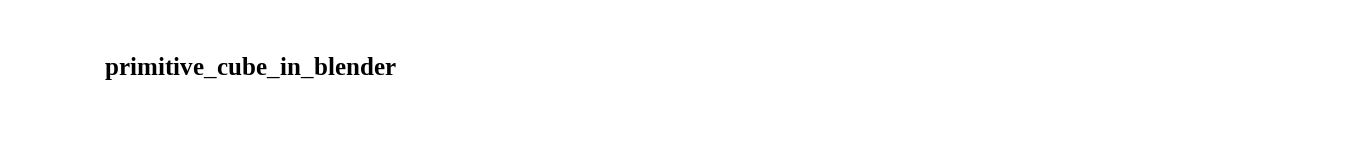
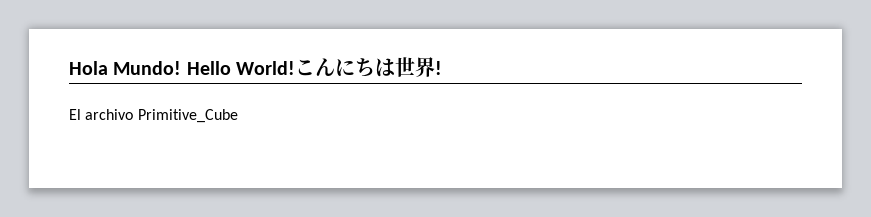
[105,57,396,80] primitive_cube_in_blender -> [69,57,443,77] [69,109,238,123] Hola Mundo! Hello World!こんにちは世界! // El archivo Primitive_Cube

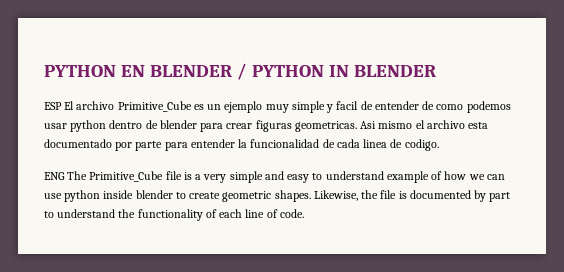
[69,57,443,77] [69,109,238,123] Hola Mundo! Hello World!こんにちは世界! // El archivo Primitive_Cube -> [44,63,436,80] [44,101,511,113] [44,120,489,132] [44,139,439,151] [44,171,505,183] [44,190,511,202] [44,209,304,221] PYTHON EN BLENDER / PYTHON IN BLENDER // ESP El archivo Primitive_Cube es un ejemplo muy simple y facil de entender de como podemos usar python dentro de blender para crear figuras geometricas. Asi mismo el archivo esta documentado por parte para entender la funcionalidad de cada linea de codigo. // ENG The Primitive_Cube file is a very simple and easy to understand example of how we can use python inside blender to create geometric shapes. Likewise, the file is documented by part to understand the functionality of each line of code.

